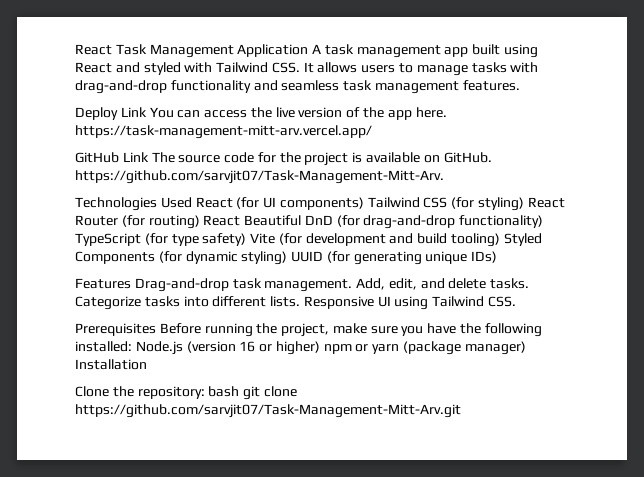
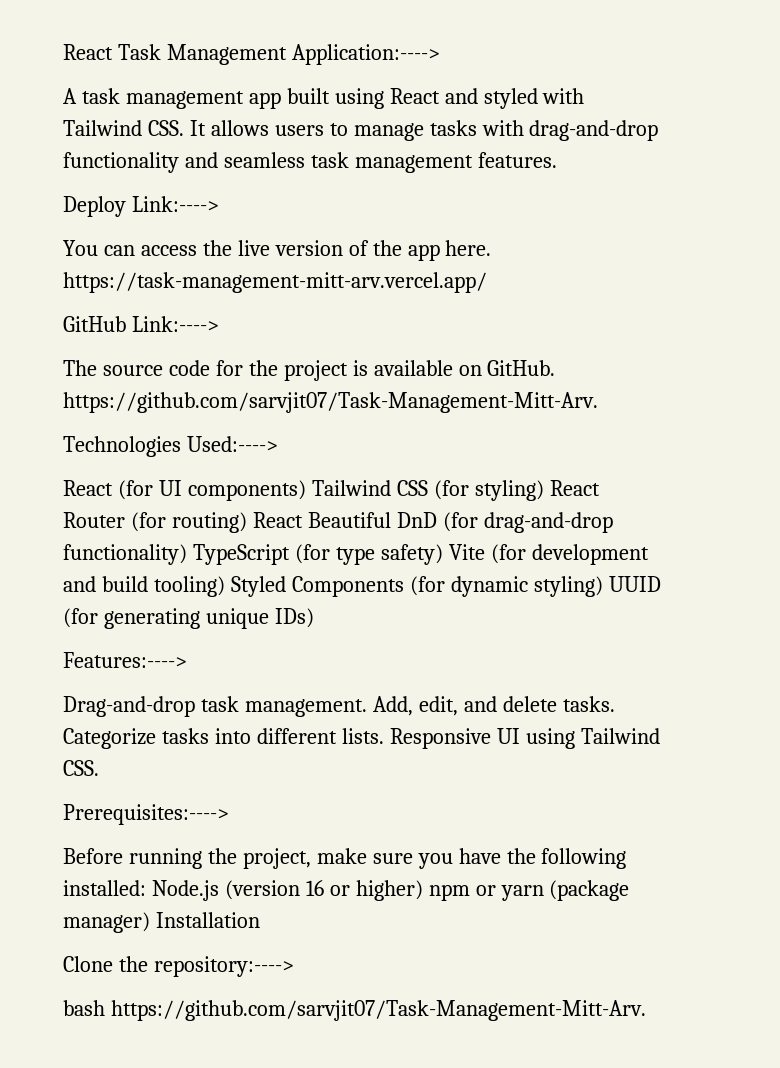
[237,44,309,57] Application -> [291,44,440,65] Application:----> //
[120,107,147,117] Link -> [131,196,219,212] Link:----> //
[122,152,149,162] Link -> [131,316,219,332] Link:----> //
[160,197,192,208] Used -> [186,436,278,452] Used:----> //
[75,278,131,289] Features -> [63,652,187,668] Features:----> //
[75,323,156,336] Prerequisites -> [63,804,229,825] Prerequisites:----> //
[137,386,297,400] [75,404,461,418] repository: bash git clone https://github.com/sarvjit07/Task-Management-Mitt-Arv.git -> [153,956,294,977] [63,1000,646,1021] repository:----> // bash https://github.com/sarvjit07/Task-Management-Mitt-Arv.

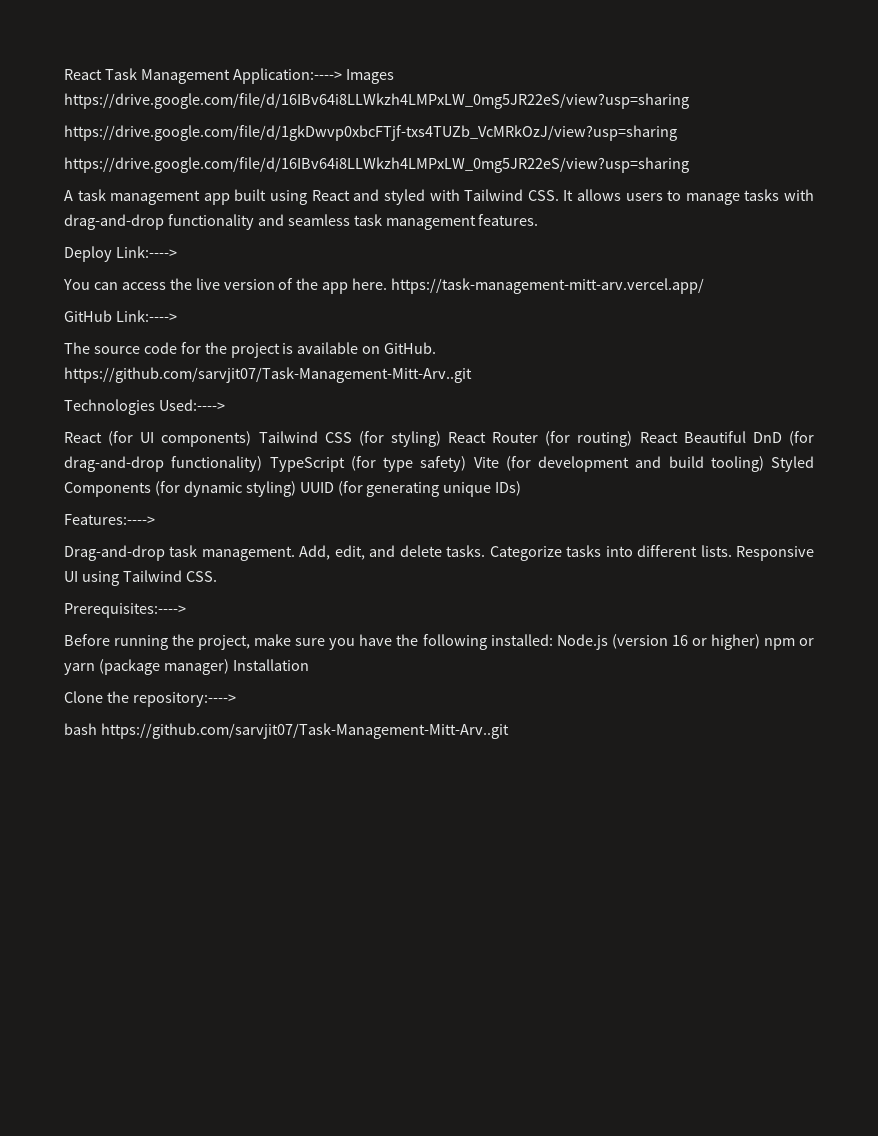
(440, 54) none -> [345,69,394,84] [64,93,689,109] [64,125,677,141] [64,157,689,173] Images https://drive.google.com/file/d/16IBv64i8LLWkzh4LMPxLW_0mg5JR22eS/view?usp=sharing // https://drive.google.com/file/d/1gkDwvp0xbcFTjf-txs4TUZb_VcMRkOzJ/view?usp=sharing // https://drive.google.com/file/d/16IBv64i8LLWkzh4LMPxLW_0mg5JR22eS/view?usp=sharing
[63,392,598,413] https://github.com/sarvjit07/Task-Management-Mitt-Arv. -> [64,367,472,383] https://github.com/sarvjit07/Task-Management-Mitt-Arv..git
[110,1000,646,1021] https://github.com/sarvjit07/Task-Management-Mitt-Arv. -> [100,723,509,739] https://github.com/sarvjit07/Task-Management-Mitt-Arv..git

